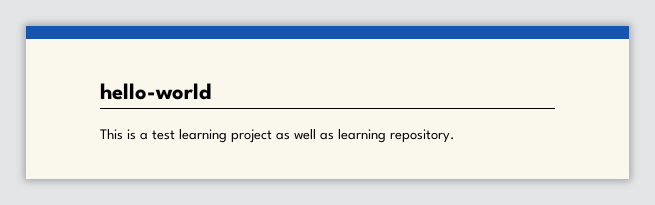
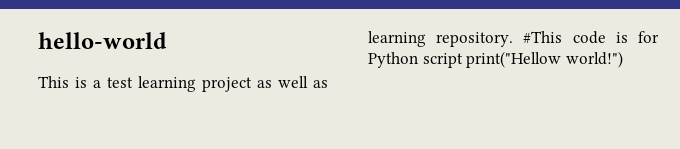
(455, 136) none -> [523,31,659,44] [368,51,623,68] #This code is for Python script print("Hellow world!")

